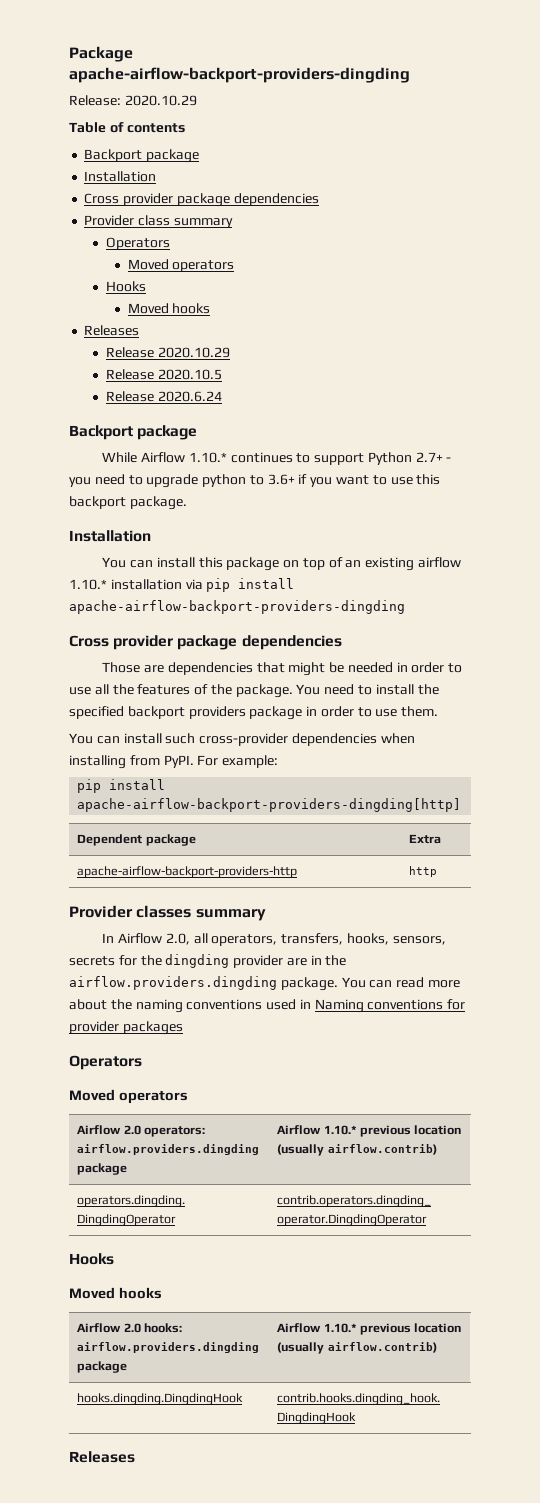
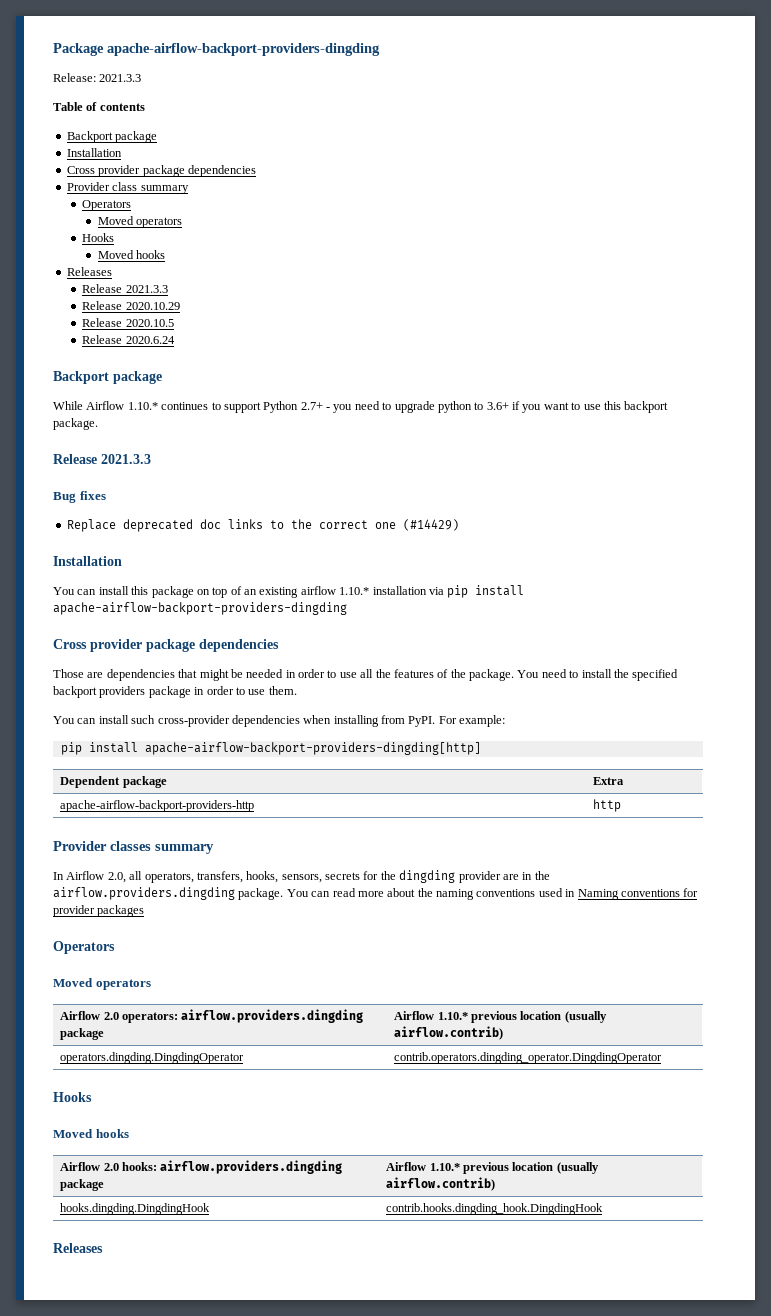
[124,95,197,106] 2020.10.29 -> [99,74,142,82] 2021.3.3
(140, 330) none -> [82,284,168,293] // Release 2021.3.3
(187, 503) none -> [53,454,151,464] [53,491,106,503] [66,519,459,532] // Release 2021.3.3 // Bug fixes // Replace deprecated doc links to the correct one (#14429)

